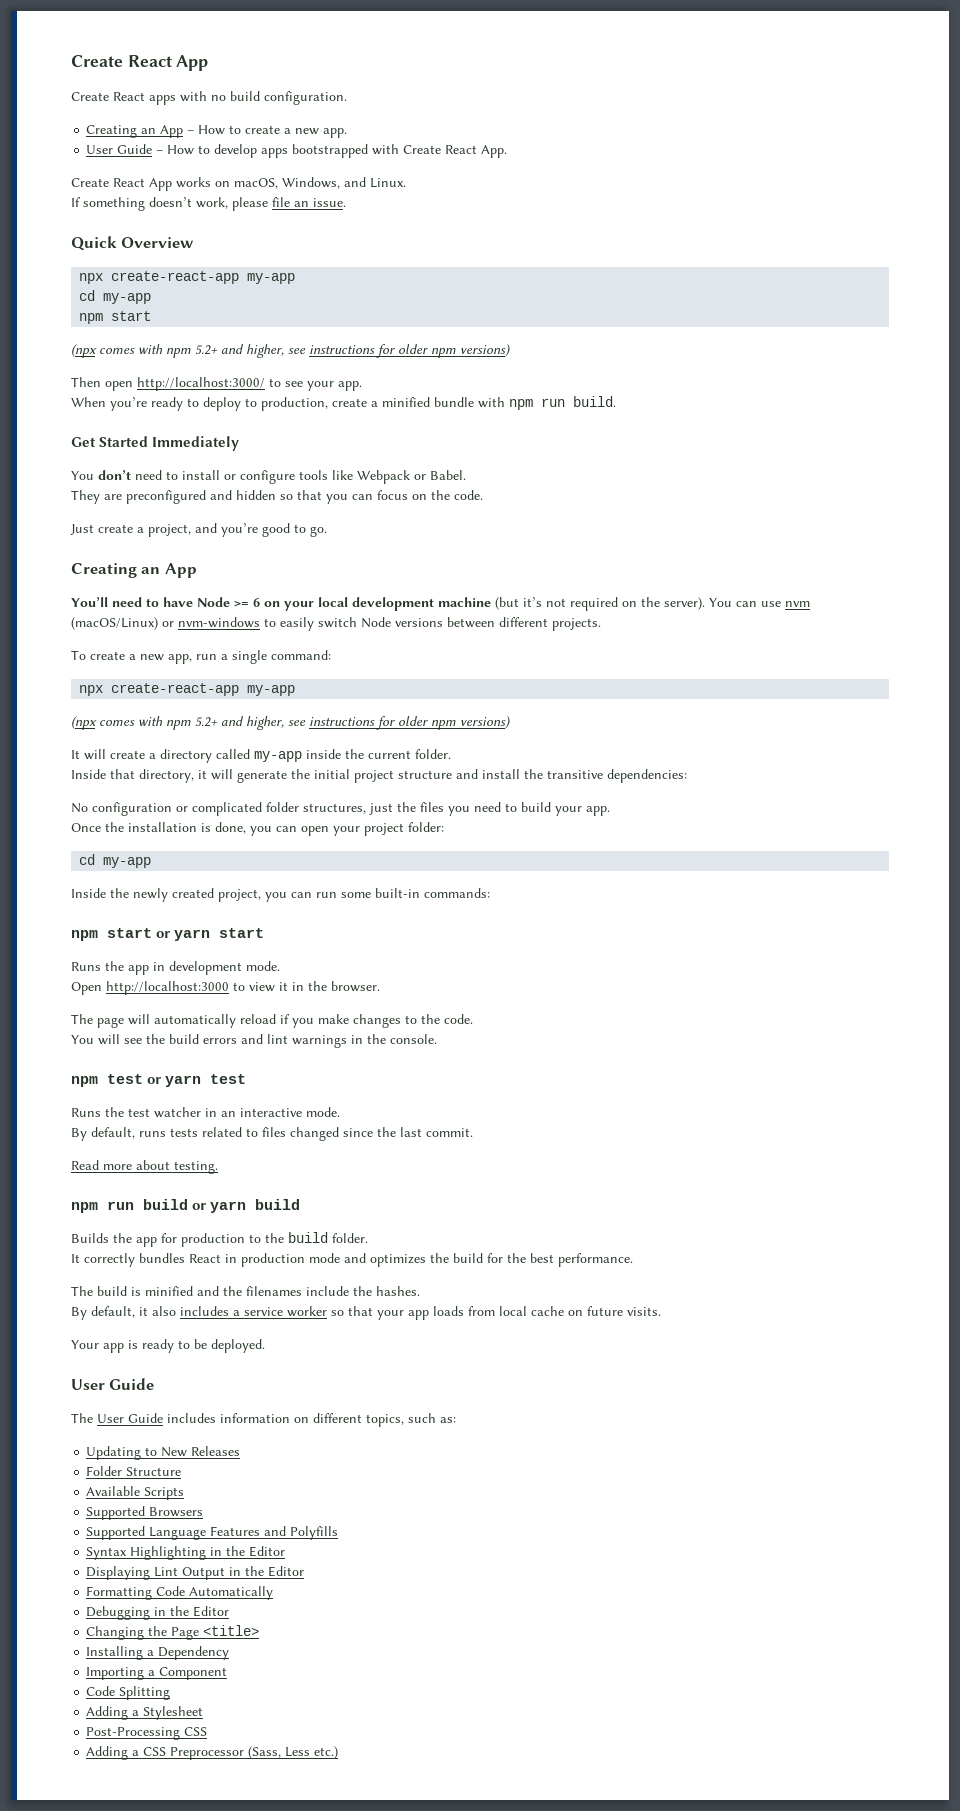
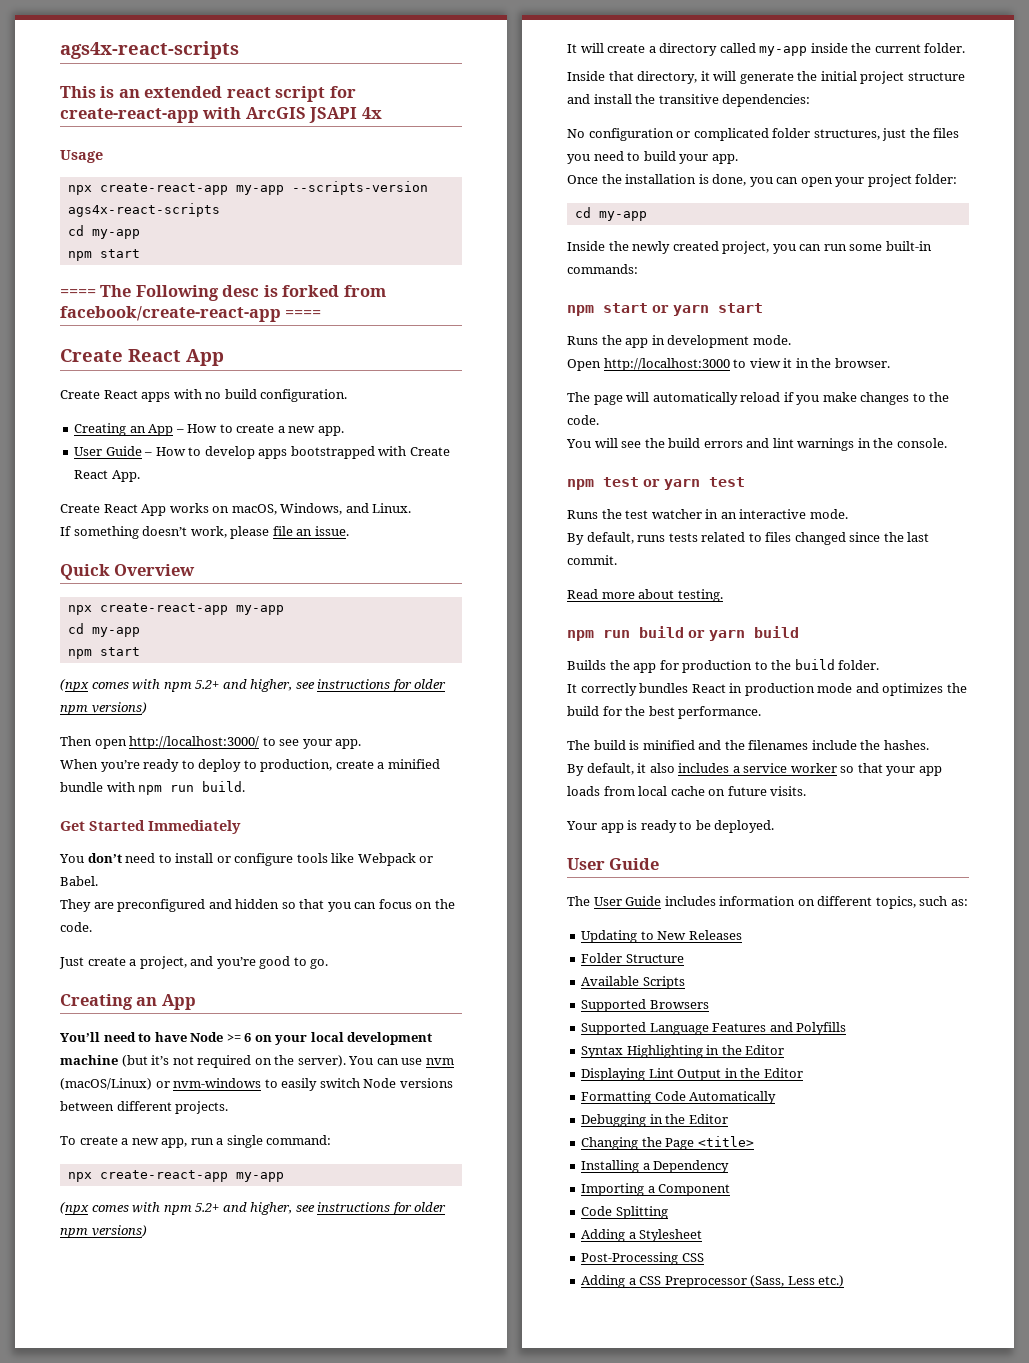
(71, 61) none -> [60,41,239,59] [60,86,356,102] [60,107,382,123] [60,150,103,163] [67,181,428,195] [67,203,220,217] [67,225,140,239] [67,249,140,261] [60,285,386,301] [60,306,322,322] ags4x-react-scripts // This is an extended react script for create-react-app with ArcGIS JSAPI 4x // Usage // npx create-react-app my-app --scripts-version ags4x-react-scripts // cd my-app // npm start // ==== The Following desc is forked from facebook/create-react-app ==== //

